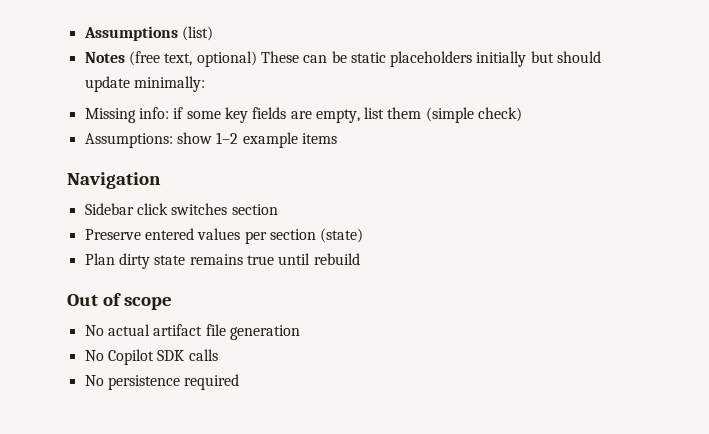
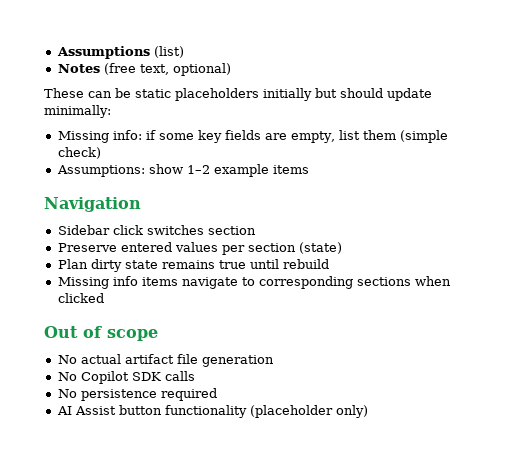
(257, 59) none -> (231, 69) //
(360, 259) none -> [57,276,451,289] [57,293,104,303] // Missing info items navigate to corresponding sections when clicked
(240, 382) none -> [56,405,368,418] // AI Assist button functionality (placeholder only)

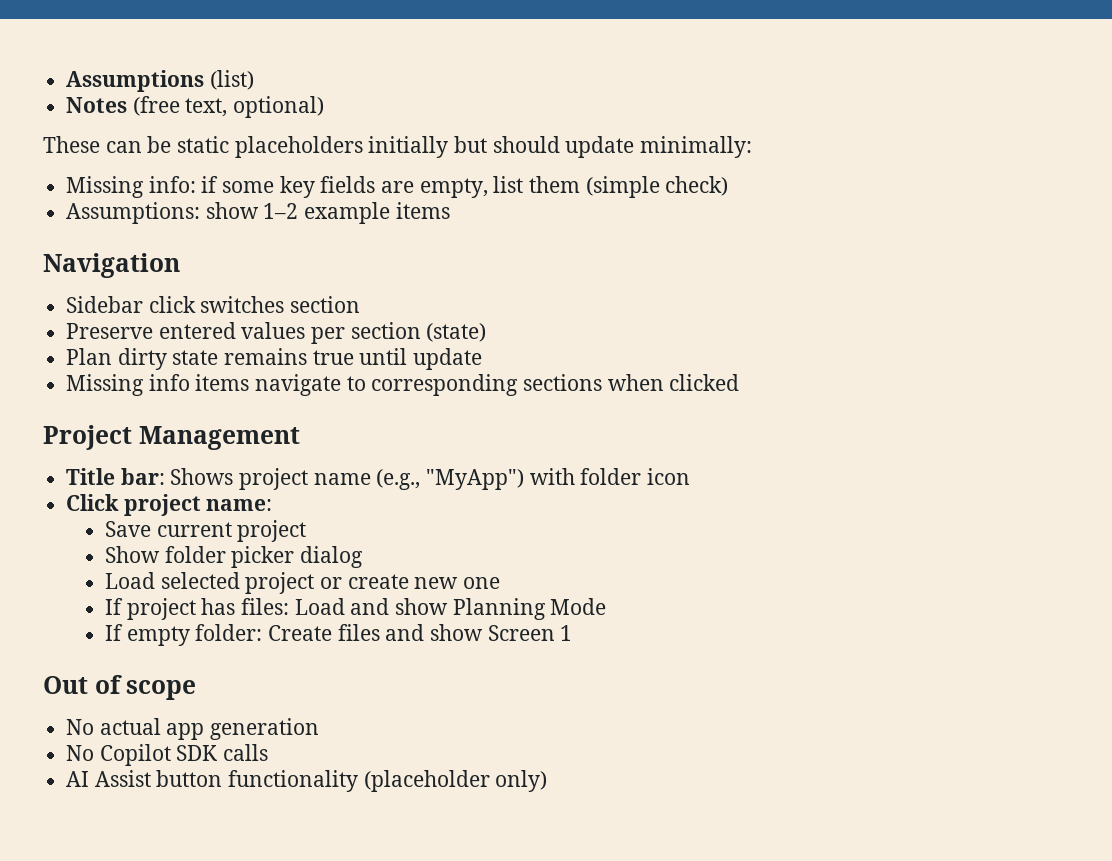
[282,259,329,269] rebuild -> [413,348,483,370] update
(104, 298) none -> [43,425,300,450] [66,468,691,490] [66,494,273,516] [105,520,307,542] [105,546,364,568] [105,572,501,594] [105,598,607,620] [105,624,573,646] // Project Management // Title bar: Shows project name (e.g., "MyApp") with folder icon // Click project name: // Save current project // Show folder picker dialog // Load selected project or create new one // If project has files: Load and show Planning Mode // If empty folder: Create files and show Screen 1
[124,354,198,364] artifact file -> [166,723,205,740] app
[57,388,217,401] // No persistence required -> (269, 752) none

